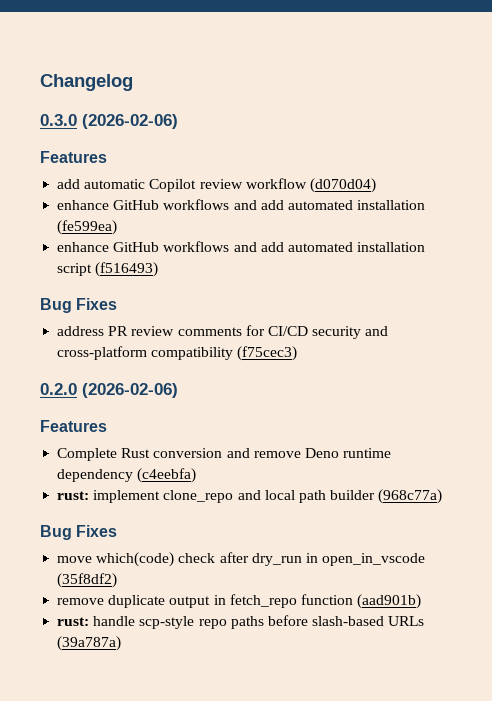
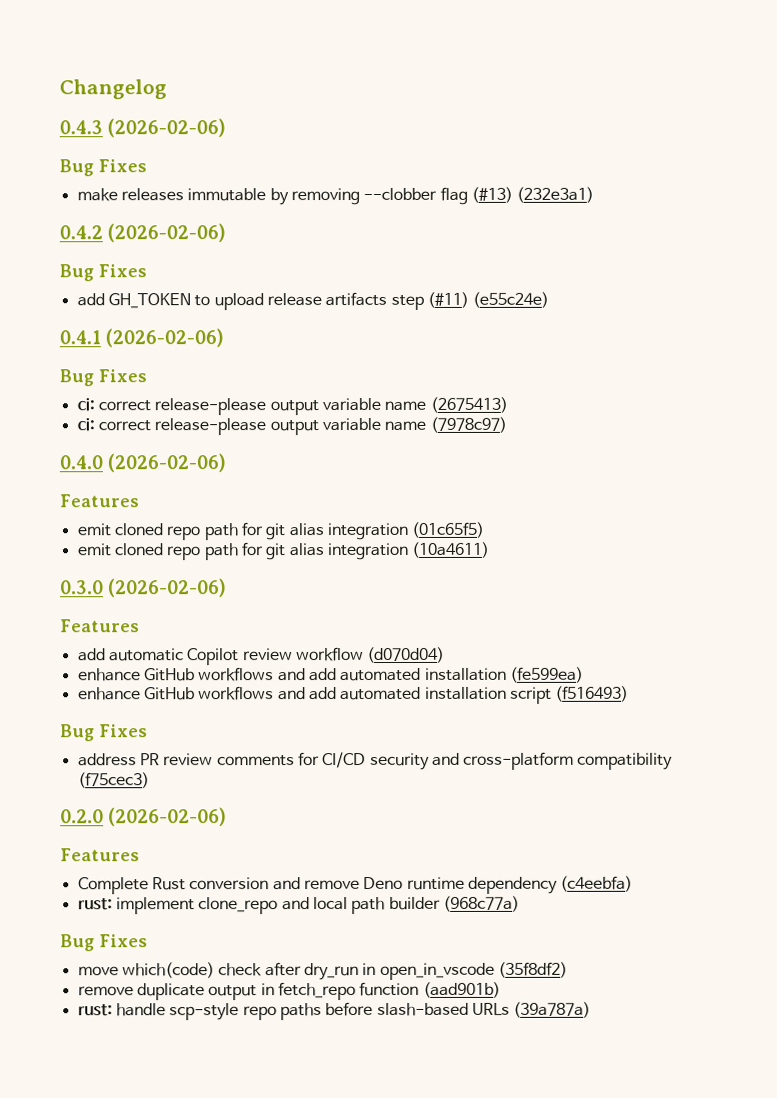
(133, 82) none -> [59,118,227,138] [59,159,147,177] [76,186,595,206] [59,223,227,243] [59,264,147,282] [76,291,550,311] [59,328,225,348] [59,369,147,387] [76,396,508,416] [76,416,507,436] [59,453,227,473] [59,494,139,508] [76,521,485,541] [76,541,491,561] // 0.4.3 (2026-02-06) // Bug Fixes // make releases immutable by removing --clobber flag (#13) (232e3a1) // 0.4.2 (2026-02-06) // Bug Fixes // add GH_TOKEN to upload release artifacts step (#11) (e55c24e) // 0.4.1 (2026-02-06) // Bug Fixes // ci: correct release-please output variable name (2675413) // ci: correct release-please output variable name (7978c97) // 0.4.0 (2026-02-06) // Features // emit cloned repo path for git alias integration (01c65f5) // emit cloned repo path for git alias integration (10a4611)

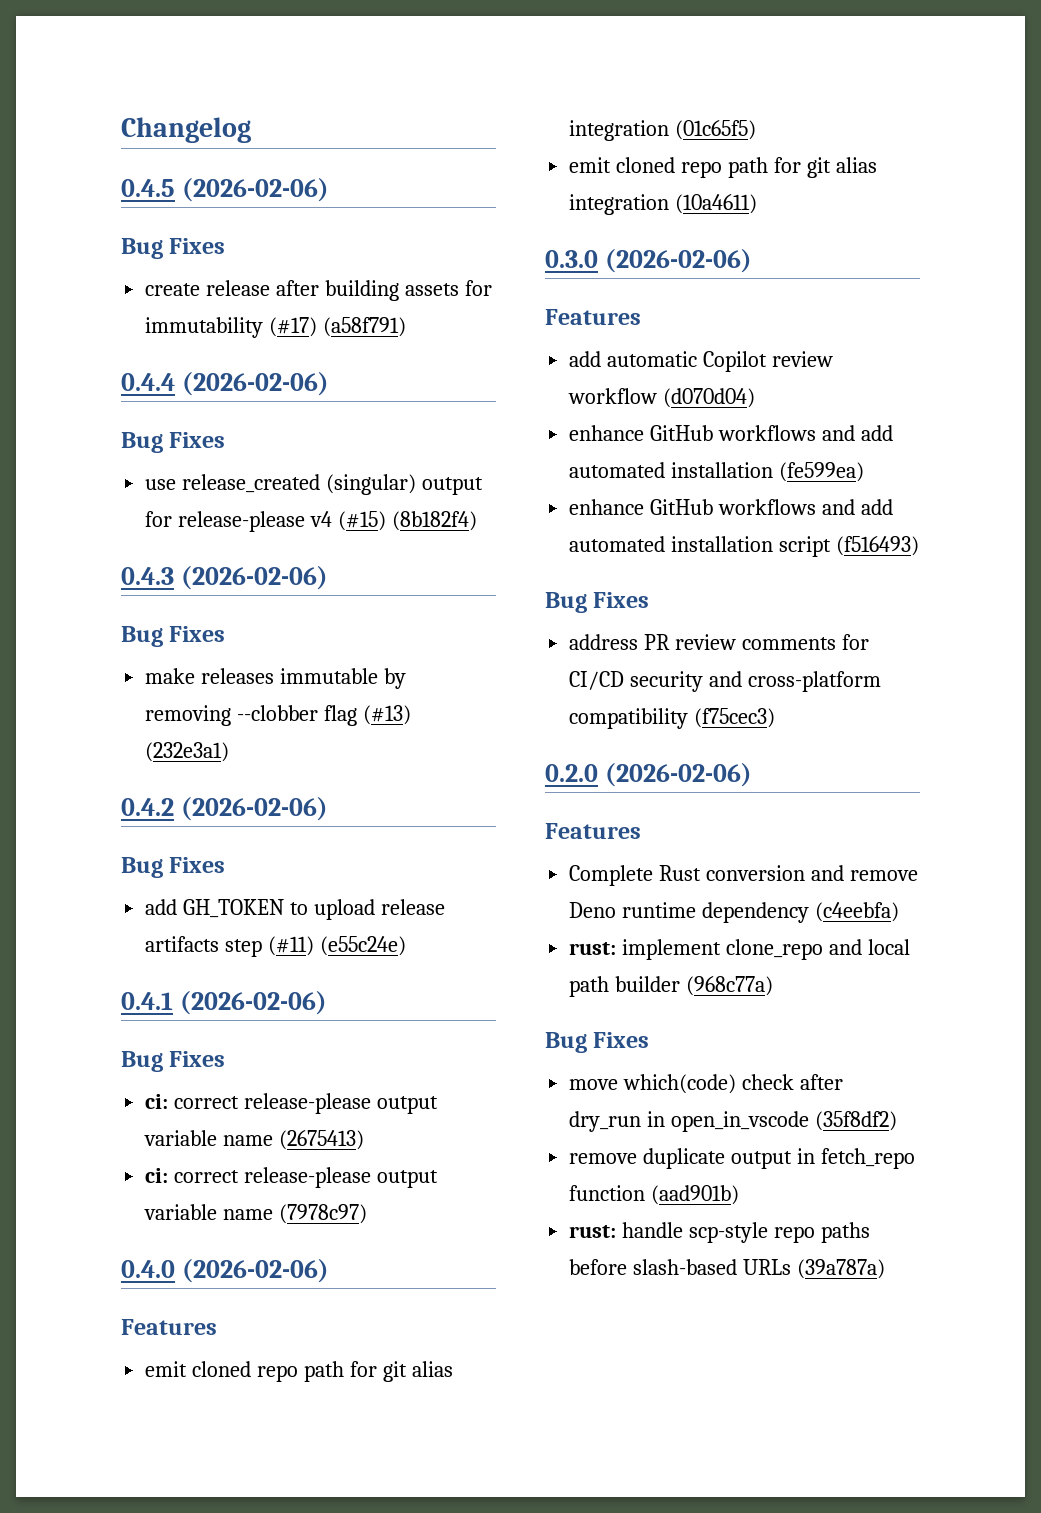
(167, 89) none -> [121,178,329,202] [121,238,226,259] [145,280,492,301] [145,317,407,338] [121,372,329,396] [121,432,226,453] [145,474,484,495] [145,511,477,532] // 0.4.5 (2026-02-06) // Bug Fixes // create release after building assets for immutability (#17) (a58f791) // 0.4.4 (2026-02-06) // Bug Fixes // use release_created (singular) output for release-please v4 (#15) (8b182f4)

